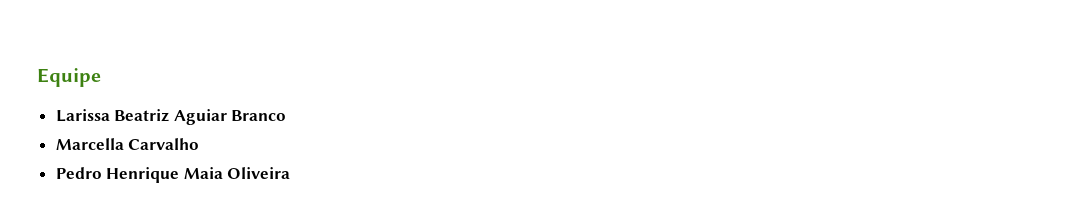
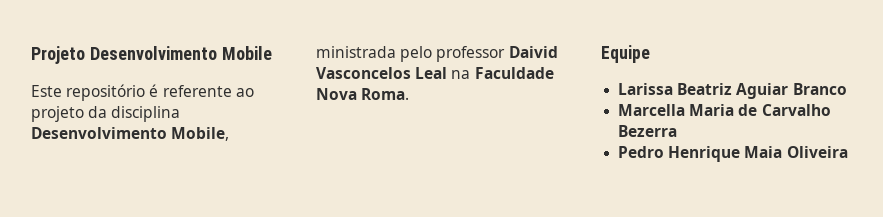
(37, 77) none -> [31,46,272,64] [31,84,254,101] [31,106,181,122] [31,127,230,141] [316,46,558,62] [316,67,554,79] [316,88,410,100] Projeto Desenvolvimento Mobile // Este repositório é referente ao projeto da disciplina Desenvolvimento Mobile, ministrada pelo professor Daivid Vasconcelos Leal na Faculdade Nova Roma. //
(124, 144) none -> [689,104,758,116] Maria de
(200, 144) none -> [618,125,678,137] Bezerra

